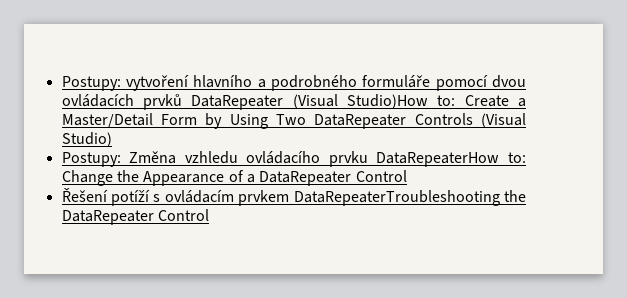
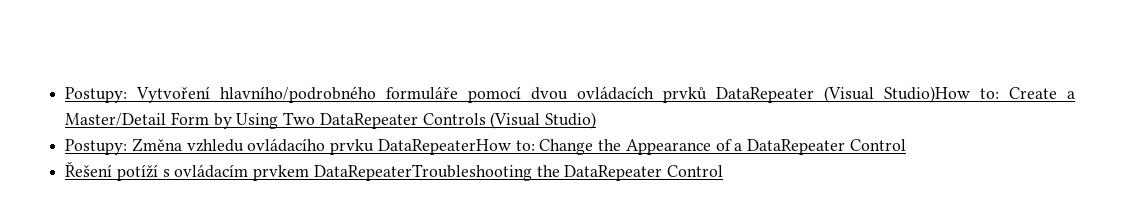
[61,75,357,91] Postupy: vytvoření hlavního a podrobného -> [65,86,377,103] Postupy: Vytvoření hlavního/podrobného

